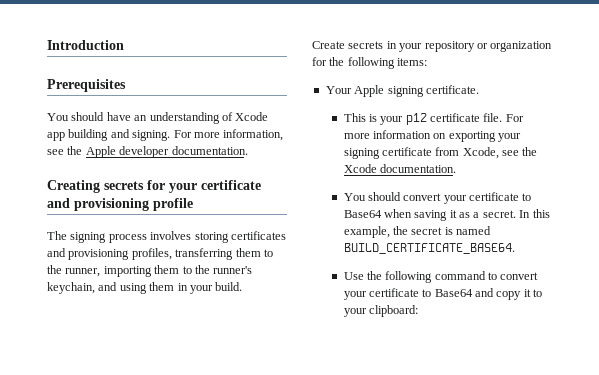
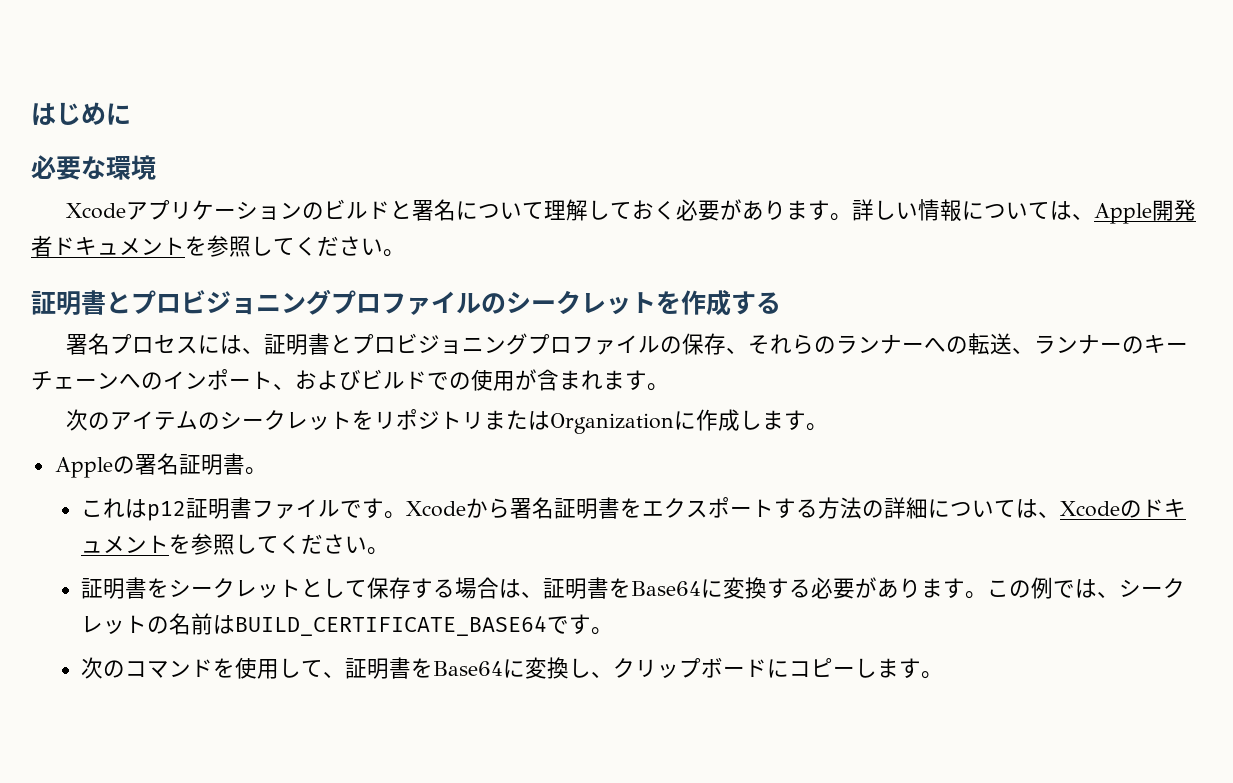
[47,40,124,50] [47,79,126,92] [47,112,269,124] [47,129,284,141] [47,146,248,158] [47,180,261,193] [47,198,193,211] [47,231,286,243] [47,248,273,260] [47,265,253,277] [47,282,243,294] [312,41,553,52] [312,57,428,69] [325,85,479,97] [343,113,524,125] [343,130,522,142] [343,147,538,159] [343,164,456,173] [343,192,532,204] [343,209,550,221] [343,226,492,238] [343,243,515,254] [343,271,539,283] [343,288,543,300] [343,305,418,317] Introduction // Prerequisites // You should have an understanding of Xcode app building and signing. For more information, see the Apple developer documentation. // Creating secrets for your certificate and provisioning profile // The signing process involves storing certificates and provisioning profiles, transferring them to the runner, importing them to the runner's keychain, and using them in your build. // Create secrets in your repository or organization for the following items: // Your Apple signing certificate. // This is your p12 certificate file. For more information on exporting your signing certificate from Xcode, see the Xcode documentation. // You should convert your certificate to Base64 when saving it as a secret. In this example, the secret is named BUILD_CERTIFICATE_BASE64. // Use the following command to convert your certificate to Base64 and copy it to your clipboard: -> [31,102,131,126] [31,155,156,180] [66,199,1197,224] [31,235,405,257] [31,289,781,316] [66,333,1189,355] [31,369,669,391] [66,409,829,434] [54,453,267,478] [80,497,1186,521] [80,533,389,555] [80,577,1185,599] [80,613,613,636] [80,657,943,679] はじめに // 必要な環境 // Xcodeアプリケーションのビルドと署名について理解しておく必要があります。詳しい情報については、Apple開発者ドキュメントを参照してください。 // 証明書とプロビジョニングプロファイルのシークレットを作成する // 署名プロセスには、証明書とプロビジョニングプロファイルの保存、それらのランナーへの転送、ランナーのキーチェーンへのインポート、およびビルドでの使用が含まれます。 // 次のアイテムのシークレットをリポジトリまたはOrganizationに作成します。 // Appleの署名証明書。 // これはp12証明書ファイルです。Xcodeから署名証明書をエクスポートする方法の詳細については、Xcodeのドキュメントを参照してください。 // 証明書をシークレットとして保存する場合は、証明書をBase64に変換する必要があります。この例では、シークレットの名前はBUILD_CERTIFICATE_BASE64です。 // 次のコマンドを使用して、証明書をBase64に変換し、クリップボードにコピーします。

